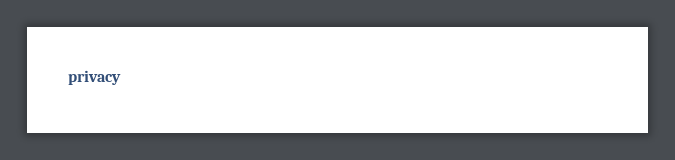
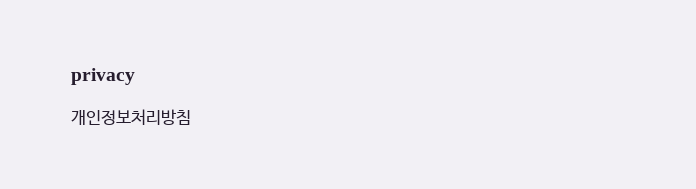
(121, 77) none -> [71,109,191,125] // 개인정보처리방침

